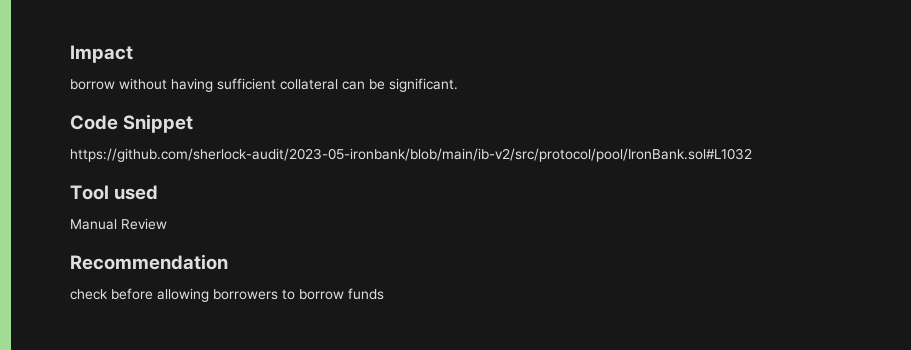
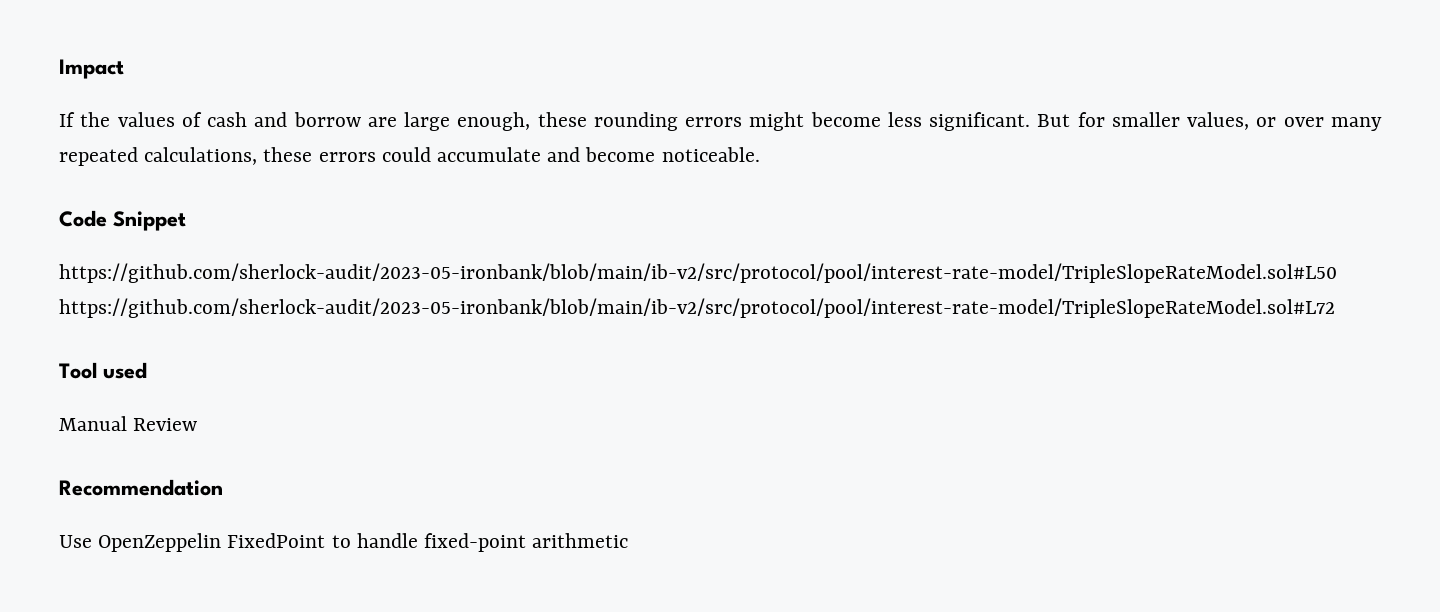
[70,78,458,92] borrow without having sufficient collateral can be significant. -> [59,112,1383,131] [59,147,760,166] If the values of cash and borrow are large enough, these rounding errors might become less significant. But for smaller values, or over many repeated calculations, these errors could accumulate and become noticeable.
[70,148,752,162] https://github.com/sherlock-audit/2023-05-ironbank/blob/main/ib-v2/src/protocol/pool/IronBank.sol#L1032 -> [59,263,1337,283] [59,298,1335,318] https://github.com/sherlock-audit/2023-05-ironbank/blob/main/ib-v2/src/protocol/pool/interest-rate-model/TripleSlopeRateModel.sol#L50 https://github.com/sherlock-audit/2023-05-ironbank/blob/main/ib-v2/src/protocol/pool/interest-rate-model/TripleSlopeRateModel.sol#L72
[70,288,384,302] check before allowing borrowers to borrow funds -> [59,533,629,552] Use OpenZeppelin FixedPoint to handle fixed-point arithmetic

